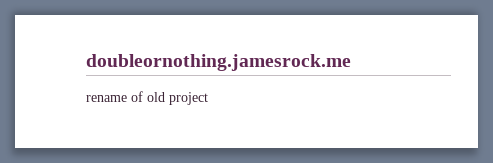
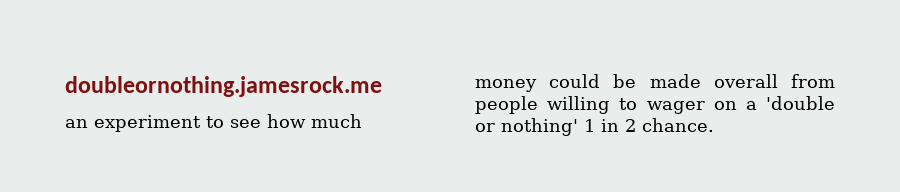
[86,91,208,105] rename of old project -> [65,114,362,132] [475,74,835,92] [475,96,835,114] [475,118,714,136] an experiment to see how much money could be made overall from people willing to wager on a 'double or nothing' 1 in 2 chance.

